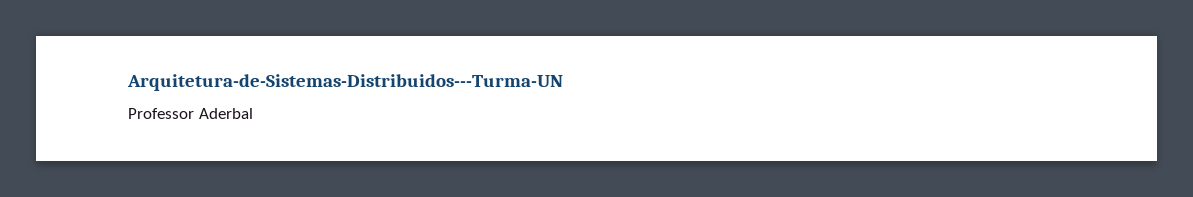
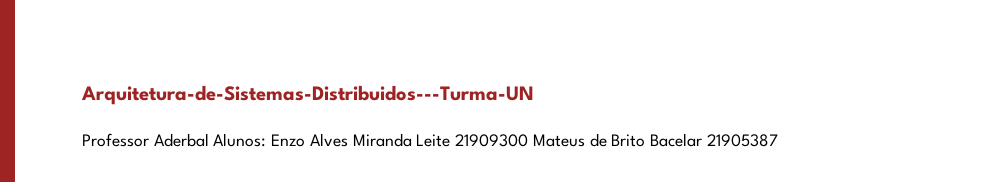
(253, 113) none -> [213,133,778,147] Alunos: Enzo Alves Miranda Leite 21909300 Mateus de Brito Bacelar 21905387

